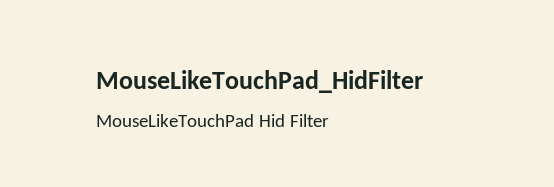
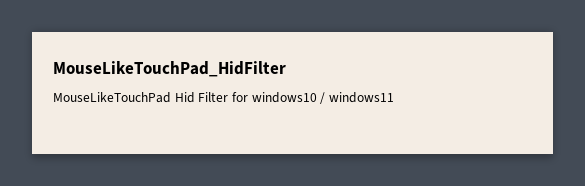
(329, 120) none -> [231,92,394,104] for windows10 / windows11

